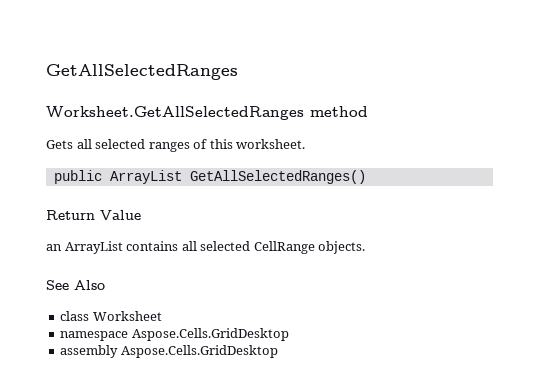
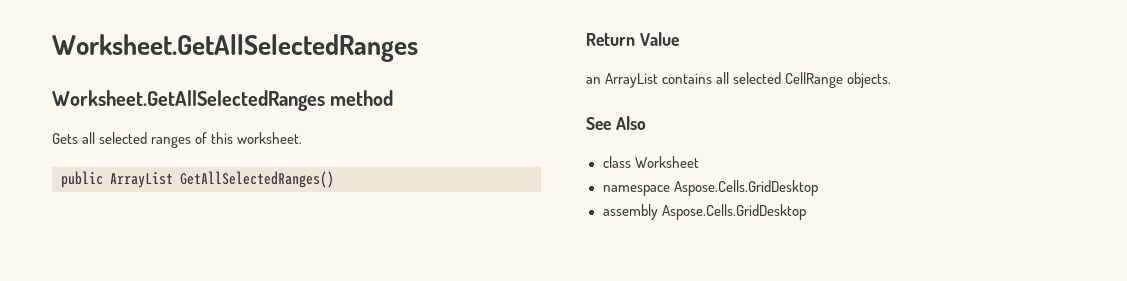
[46,64,238,80] GetAllSelectedRanges -> [52,34,418,62] Worksheet.GetAllSelectedRanges

